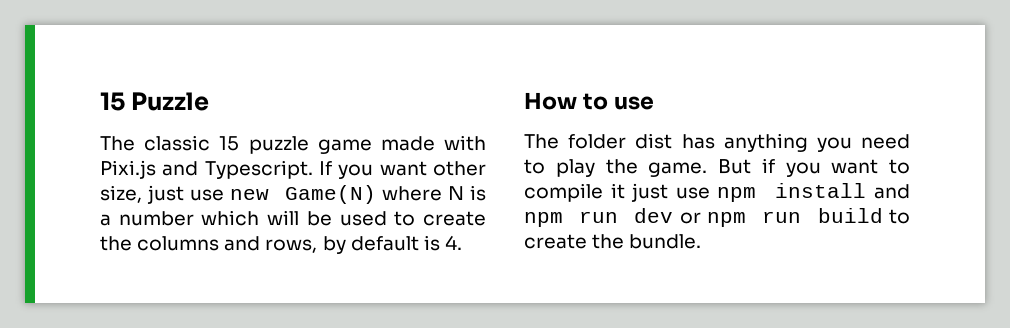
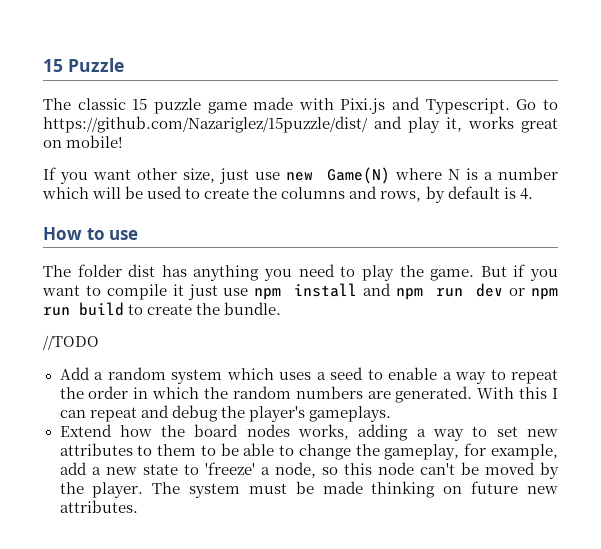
(313, 169) none -> [516,99,558,110] [43,116,558,133] [43,135,124,148] Go to https://github.com/Nazariglez/15puzzle/dist/ and play it, works great on mobile! //
(702, 241) none -> [43,335,99,350] [59,367,558,384] [59,386,559,403] [59,405,391,422] [59,424,558,441] [59,443,558,460] [59,462,559,479] [59,481,559,498] [59,500,138,513] // //TODO // Add a random system which uses a seed to enable a way to repeat the order in which the random numbers are generated. With this I can repeat and debug the player's gameplays. // Extend how the board nodes works, adding a way to set new attributes to them to be able to change the gameplay, for example, add a new state to 'freeze' a node, so this node can't be moved by the player. The system must be made thinking on future new attributes.

